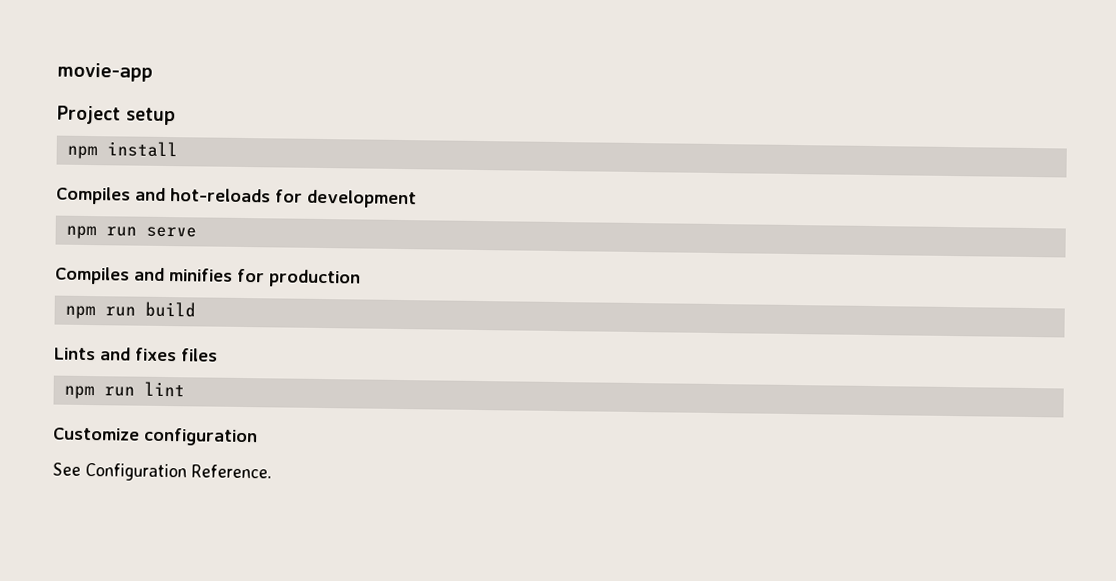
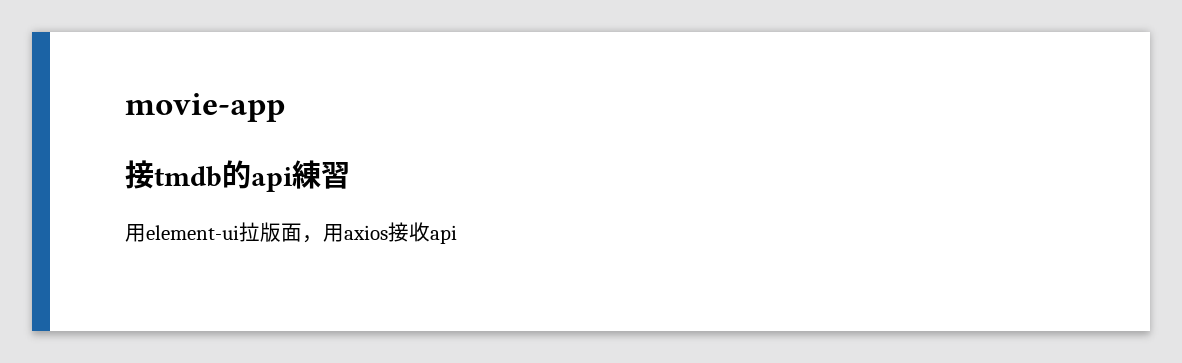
[57,105,176,126] [66,141,178,160] [56,186,417,209] [65,225,197,240] [55,266,361,288] [64,301,196,320] [54,347,218,362] [63,381,185,400] [53,427,258,447] [52,462,272,482] Project setup // npm install // Compiles and hot-reloads for development // npm run serve // Compiles and minifies for production // npm run build // Lints and fixes files // npm run lint // Customize configuration // See Configuration Reference. -> [125,160,350,192] [125,222,457,244] 接tmdb的api練習 // 用element-ui拉版面，用axios接收api

